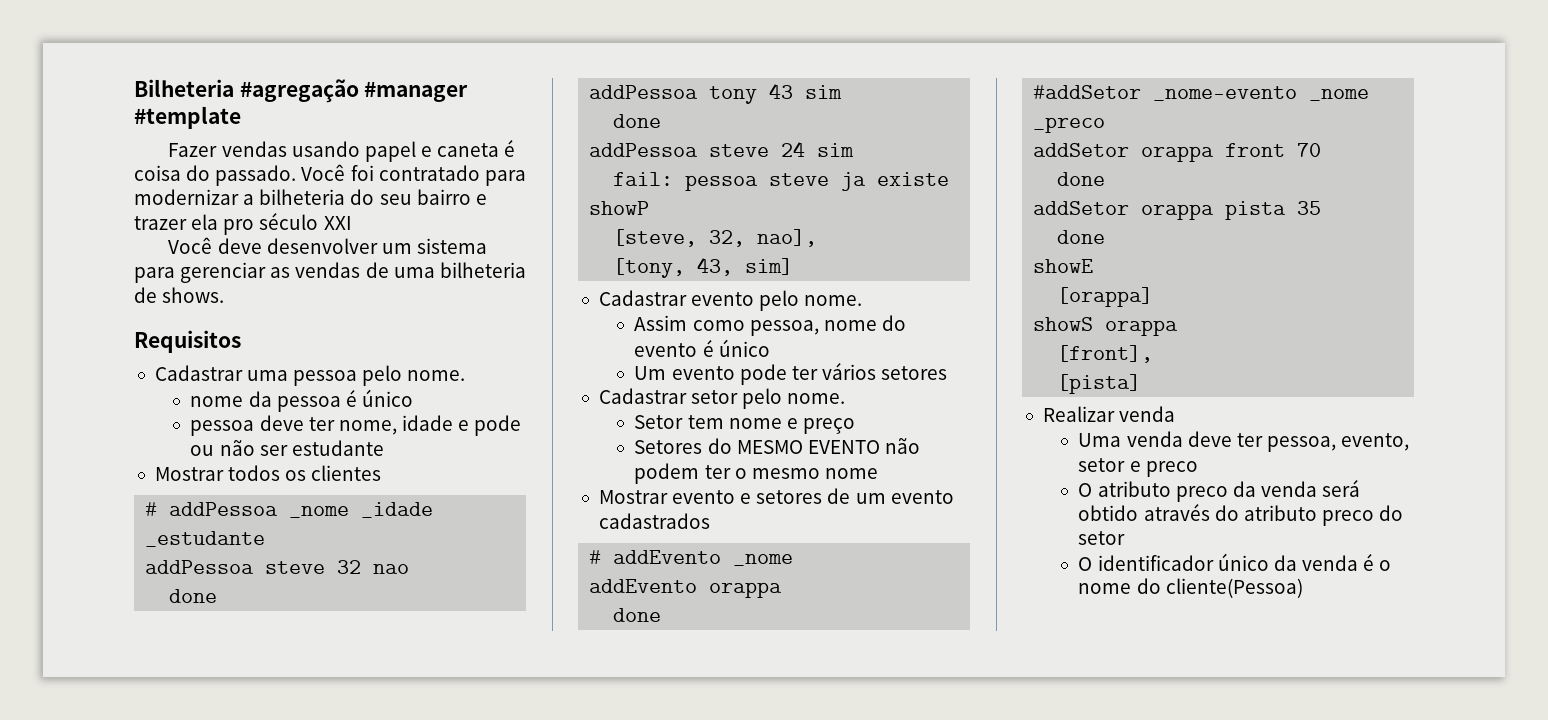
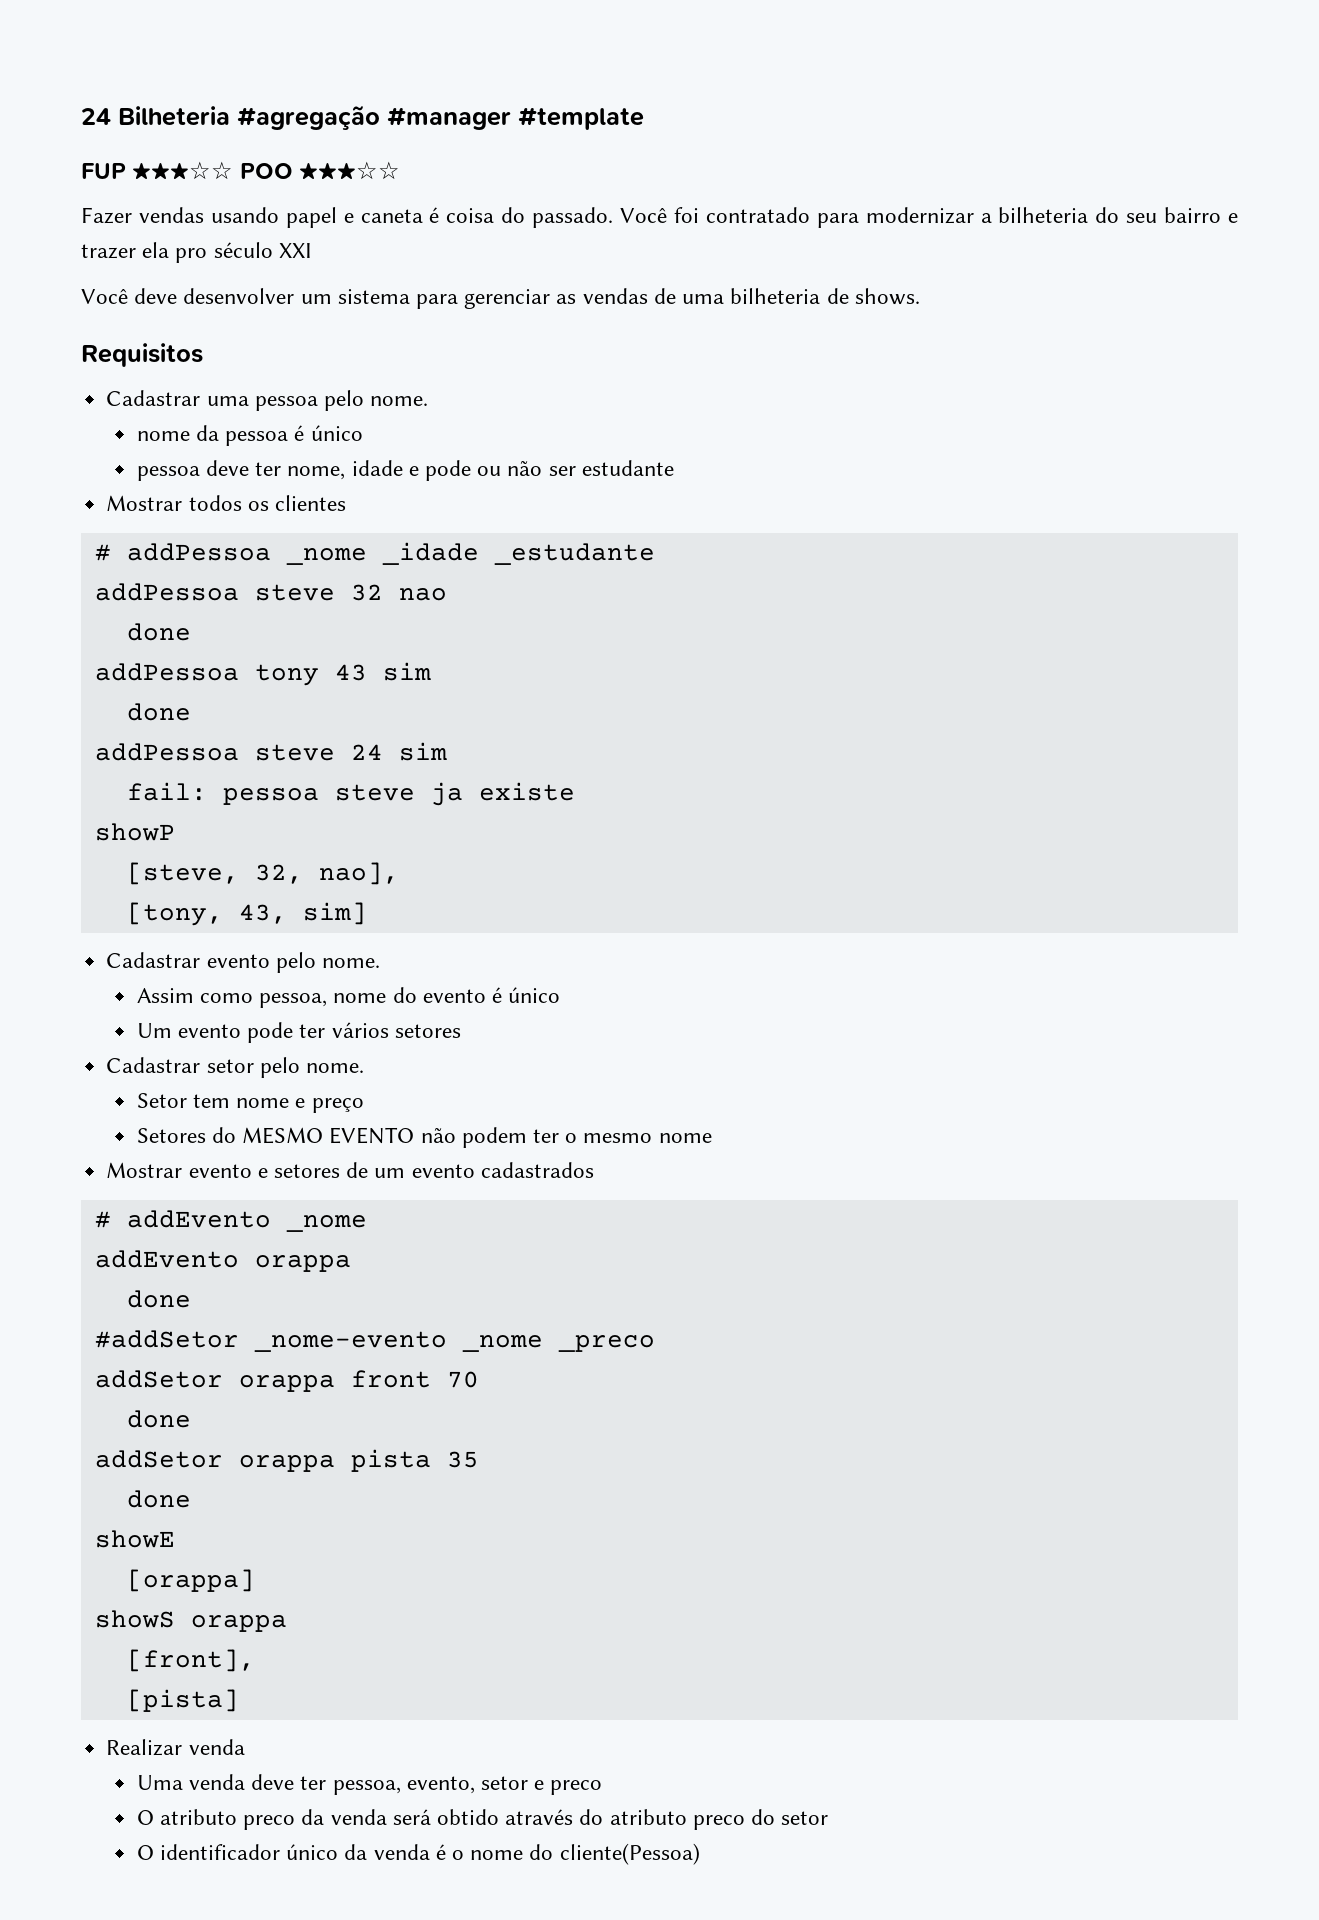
(134, 88) none -> [81,108,111,125] 24
(241, 117) none -> [81,161,401,180] // FUP ★★★☆☆ POO ★★★☆☆

